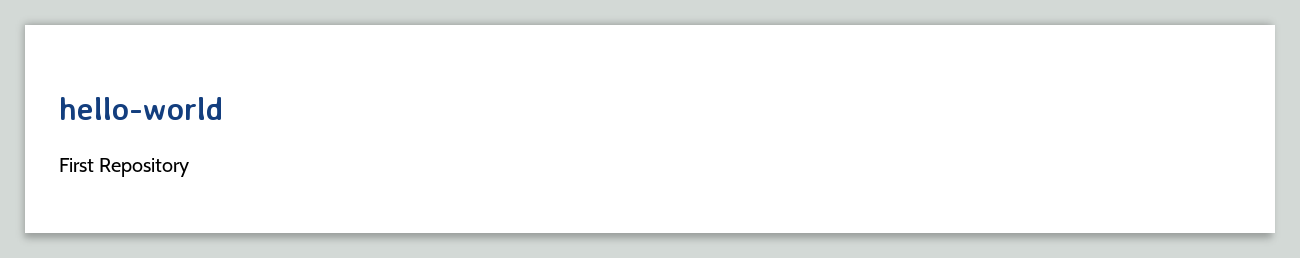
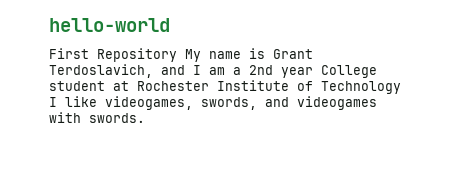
(190, 167) none -> [185,48,313,62] [49,64,377,78] [49,80,401,94] [49,96,377,110] [49,112,145,123] My name is Grant Terdoslavich, and I am a 2nd year College student at Rochester Institute of Technology I like videogames, swords, and videogames with swords.

